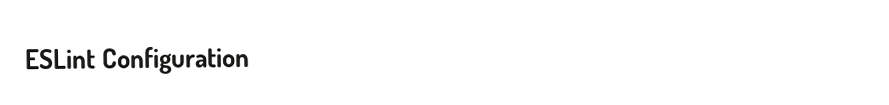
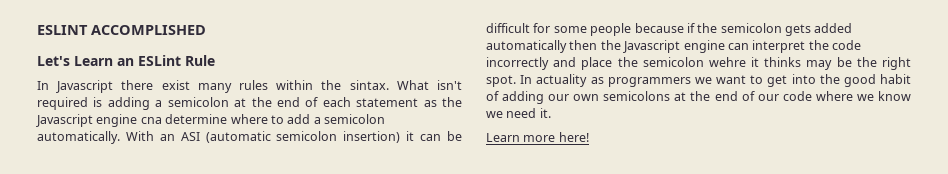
[24,45,251,75] ESLint Configuration -> [37,25,206,35] [37,55,215,66] [37,80,462,93] [37,97,463,110] [36,114,385,127] [37,131,463,144] [486,23,853,36] [486,40,861,53] [486,57,911,70] [486,74,912,87] [486,91,911,104] [486,108,551,118] [486,132,589,142] ESLINT ACCOMPLISHED // Let's Learn an ESLint Rule // In Javascript there exist many rules within the sintax. What isn't required is adding a semicolon at the end of each statement as the Javascript engine cna determine where to add a semicolon automatically. With an ASI (automatic semicolon insertion) it can be difficult for some people because if the semicolon gets added automatically then the Javascript engine can interpret the code incorrectly and place the semicolon wehre it thinks may be the right spot. In actuality as programmers we want to get into the good habit of adding our own semicolons at the end of our code where we know we need it. // Learn more here!

